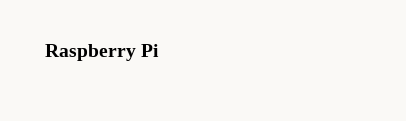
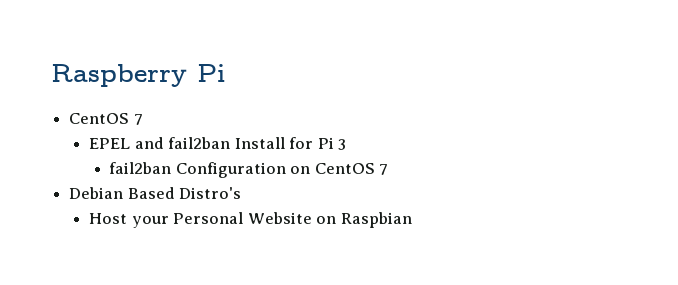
(160, 50) none -> [69,113,143,125] [89,137,347,150] [109,162,389,178] [69,187,242,199] [89,212,412,228] // CentOS 7 // EPEL and fail2ban Install for Pi 3 // fail2ban Configuration on CentOS 7 // Debian Based Distro's // Host your Personal Website on Raspbian

